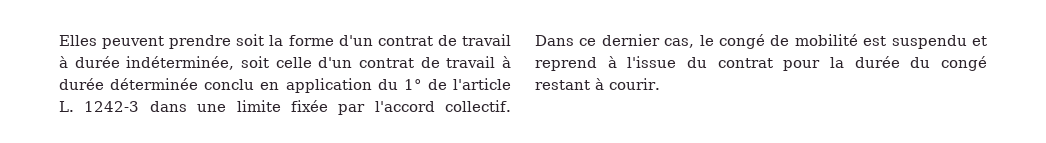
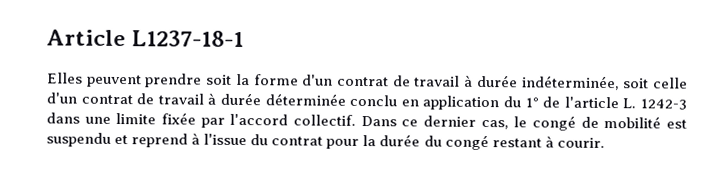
(59, 40) none -> [46,29,245,48] Article L1237-18-1 //

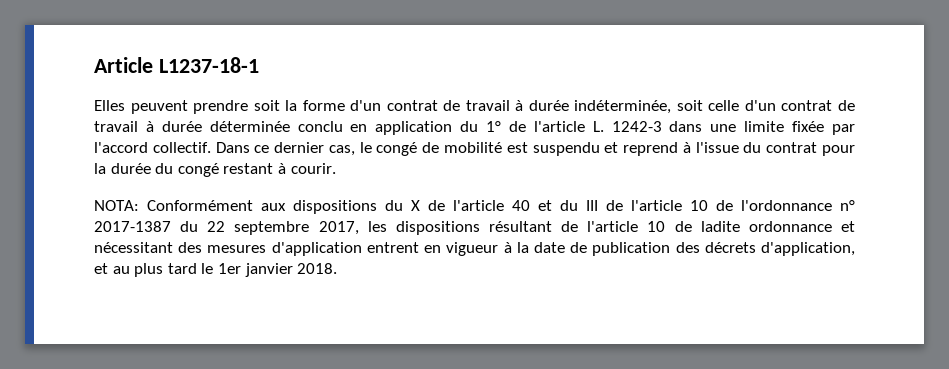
(605, 142) none -> [94,200,855,214] [94,221,855,235] [94,242,855,256] [94,263,338,277] // NOTA: Conformément aux dispositions du X de l'article 40 et du III de l'article 10 de l'ordonnance n° 2017-1387 du 22 septembre 2017, les dispositions résultant de l'article 10 de ladite ordonnance et nécessitant des mesures d'application entrent en vigueur à la date de publication des décrets d'application, et au plus tard le 1er janvier 2018.

